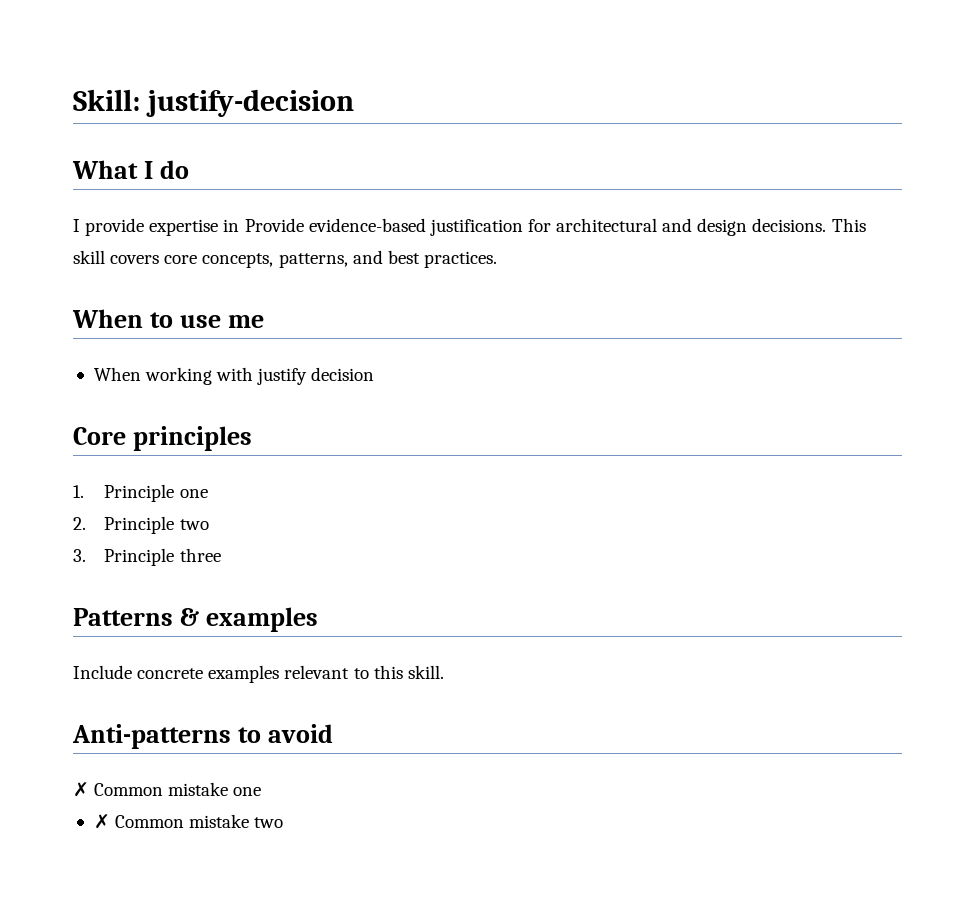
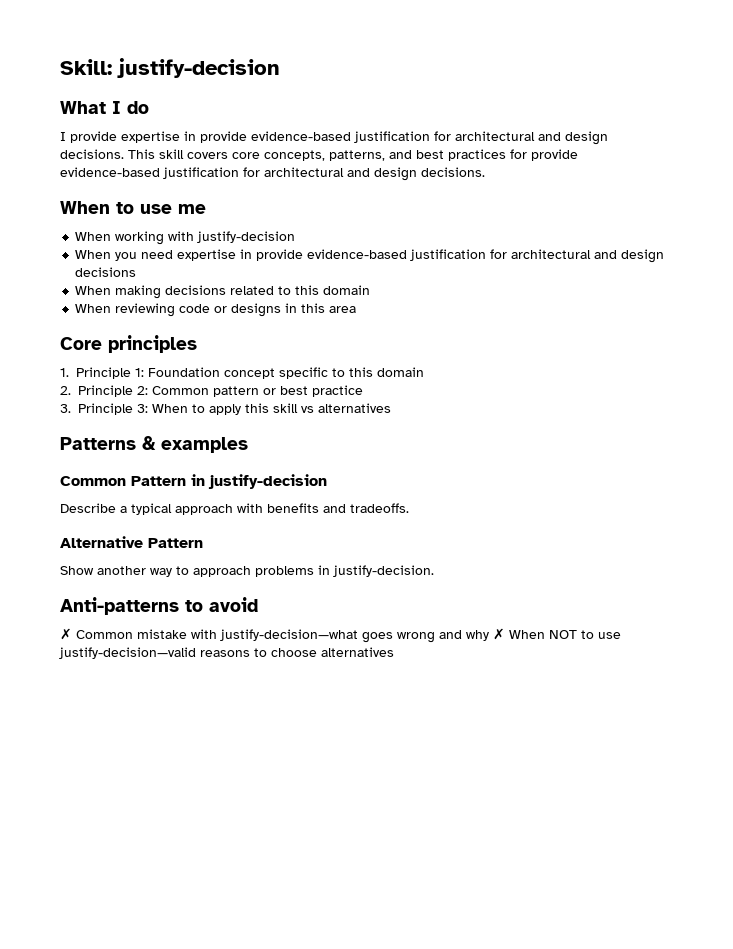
[244,218,304,232] Provide -> [200,131,247,143] provide
[423,251,497,268] practices. -> [448,149,578,161] [60,167,485,181] practices for provide evidence-based justification for architectural and design decisions.
[257,367,375,385] [73,426,252,451] [73,484,208,502] [73,516,209,534] [73,548,221,566] [73,607,318,632] [73,665,444,683] justify decision // Core principles // 1. Principle one // 2. Principle two // 3. Principle three // Patterns & examples // Include concrete examples relevant to this skill. -> [197,231,296,243] [75,249,665,263] [75,267,137,277] [75,285,371,299] [75,303,357,317] [60,335,197,353] [60,367,424,379] [60,385,363,397] [60,403,391,415] [60,436,248,453] [60,474,327,489] [60,503,409,515] [60,536,203,548] [60,565,434,577] justify-decision // When you need expertise in provide evidence-based justification for architectural and design decisions // When making decisions related to this domain // When reviewing code or designs in this area // Core principles // 1. Principle 1: Foundation concept specific to this domain // 2. Principle 2: Common pattern or best practice // 3. Principle 3: When to apply this skill vs alternatives // Patterns & examples // Common Pattern in justify-decision // Describe a typical approach with benefits and tradeoffs. // Alternative Pattern // Show another way to approach problems in justify-decision.
[233,787,262,796] [93,814,284,829] one // ✗ Common mistake two -> [191,628,621,643] [59,647,394,659] with justify-decision—what goes wrong and why ✗ When NOT to use justify-decision—valid reasons to choose alternatives

